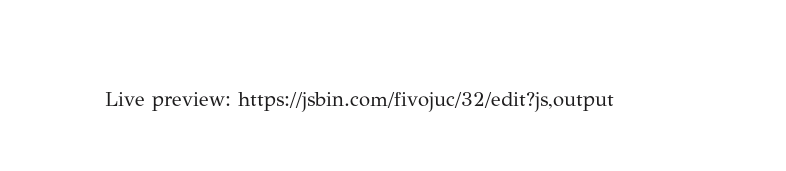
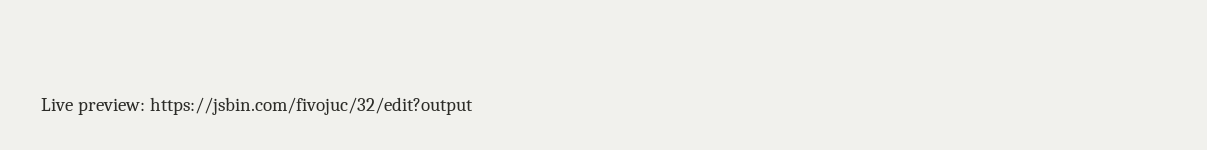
[238,92,614,112] https://jsbin.com/fivojuc/32/edit?js,output -> [150,97,474,115] https://jsbin.com/fivojuc/32/edit?output

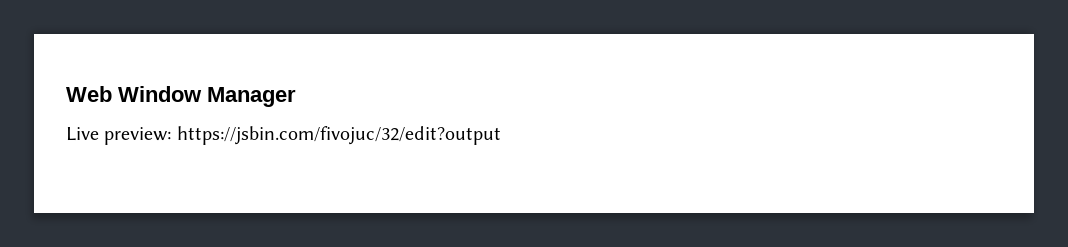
(41, 104) none -> [66,86,296,107] Web Window Manager //

